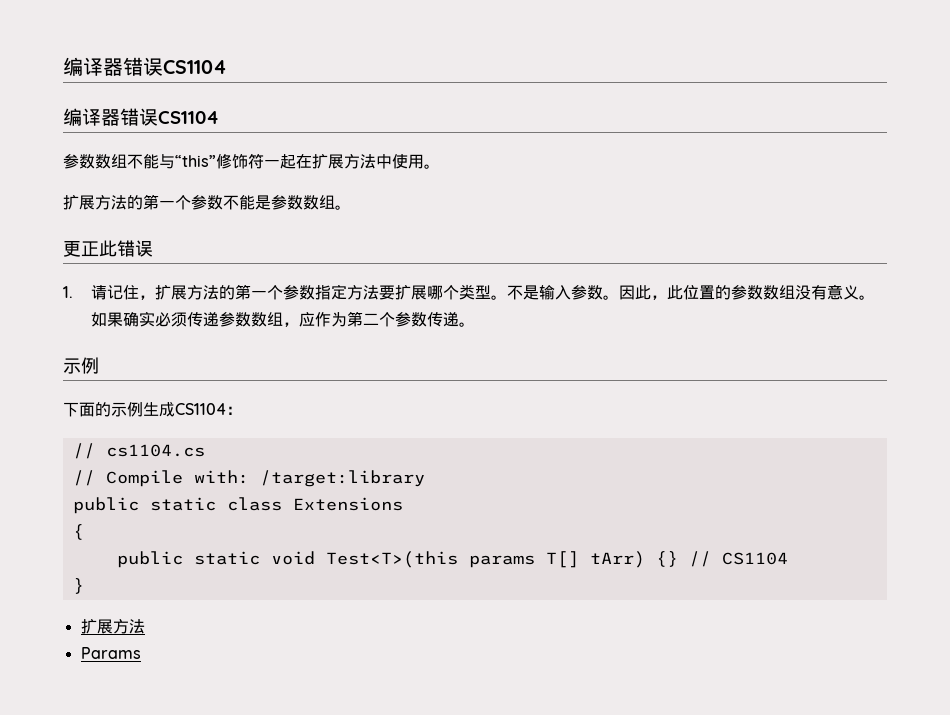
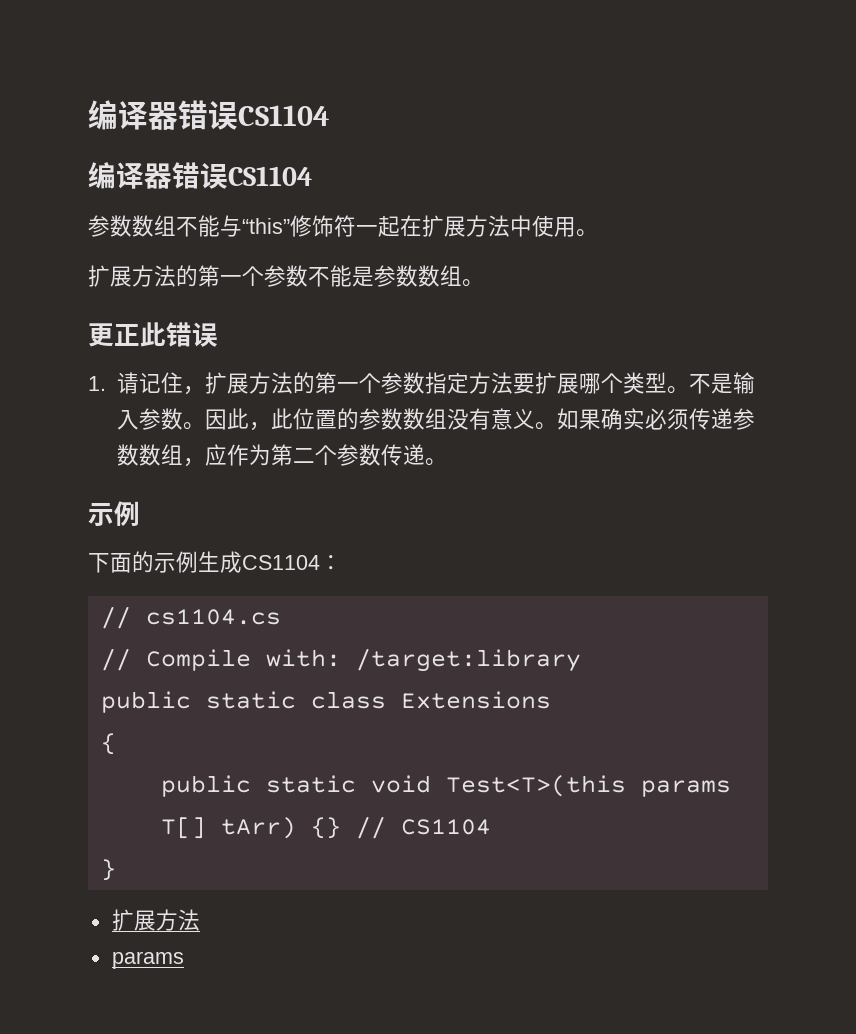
[80,647,141,659] Params -> [111,951,184,969] params

